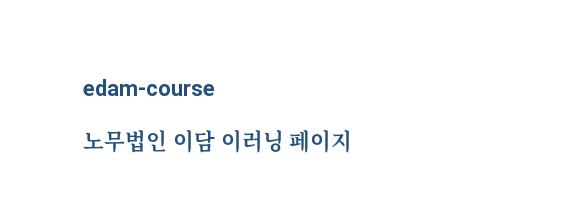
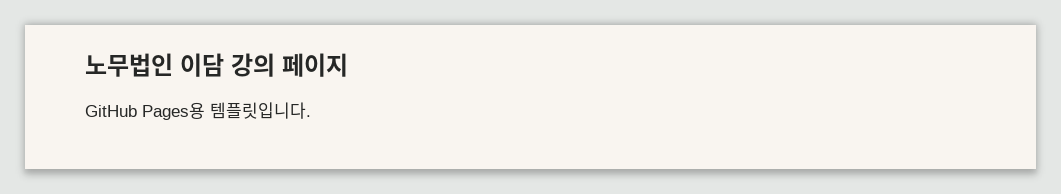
[83,79,215,96] edam-course // -> (85, 65) none
[220,129,284,153] 이러닝 -> [231,53,275,77] 강의
(353, 141) none -> [85,102,311,120] // GitHub Pages용 템플릿입니다.

